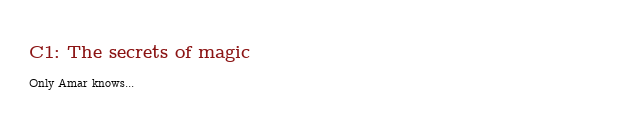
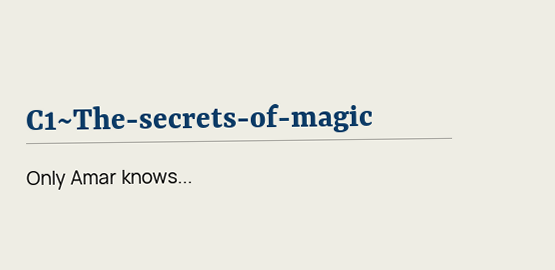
[29,45,250,62] C1: The secrets of magic -> [25,102,373,137] C1~The-secrets-of-magic

